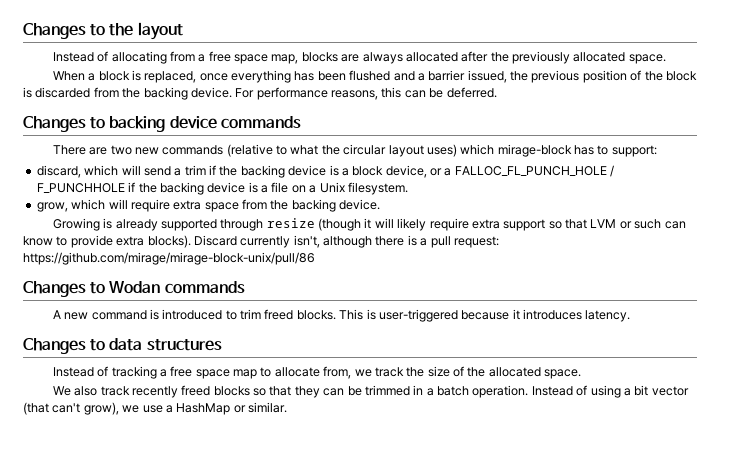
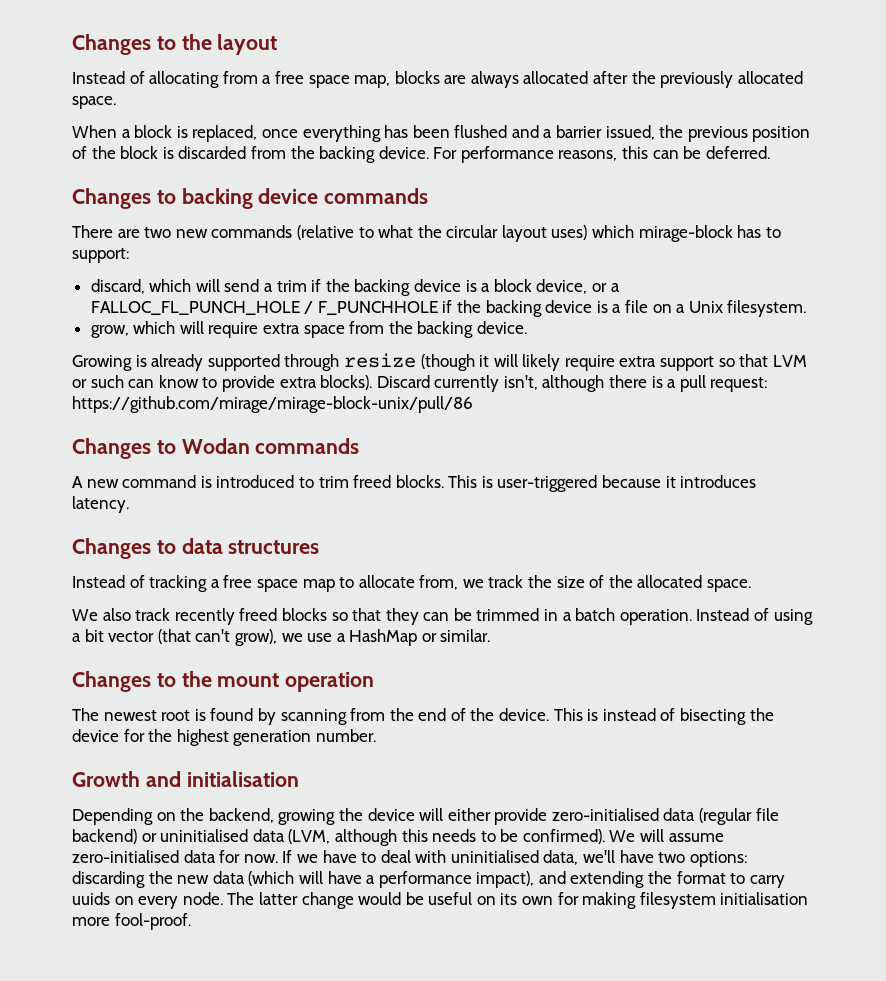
(287, 407) none -> [72,671,375,692] [72,708,774,725] [72,729,376,746] [72,771,299,787] [72,808,779,825] [72,829,724,846] [72,850,747,867] [72,871,785,888] [72,892,809,909] [72,913,191,930] // Changes to the mount operation // The newest root is found by scanning from the end of the device. This is instead of bisecting the device for the highest generation number. // Growth and initialisation // Depending on the backend, growing the device will either provide zero-initialised data (regular file backend) or uninitialised data (LVM, although this needs to be confirmed). We will assume zero-initialised data for now. If we have to deal with uninitialised data, we'll have two options: discarding the new data (which will have a performance impact), and extending the format to carry uuids on every node. The latter change would be useful on its own for making filesystem initialisation more fool-proof.

